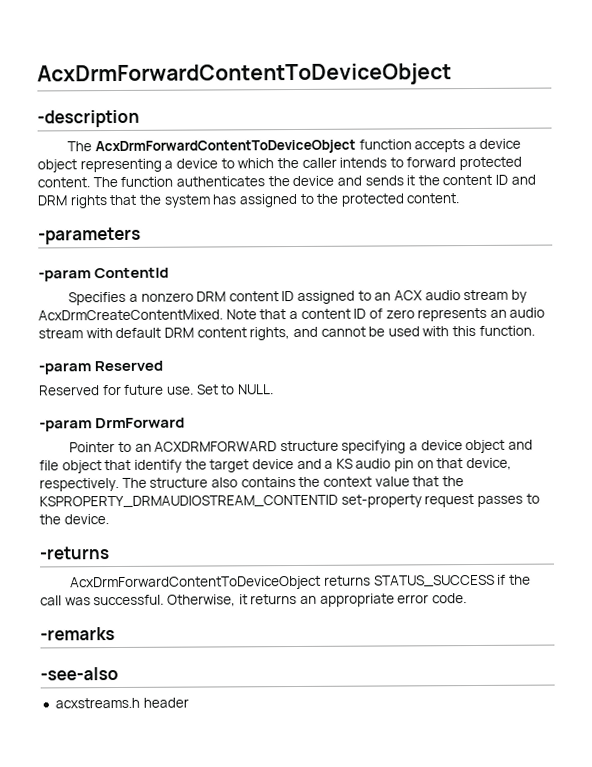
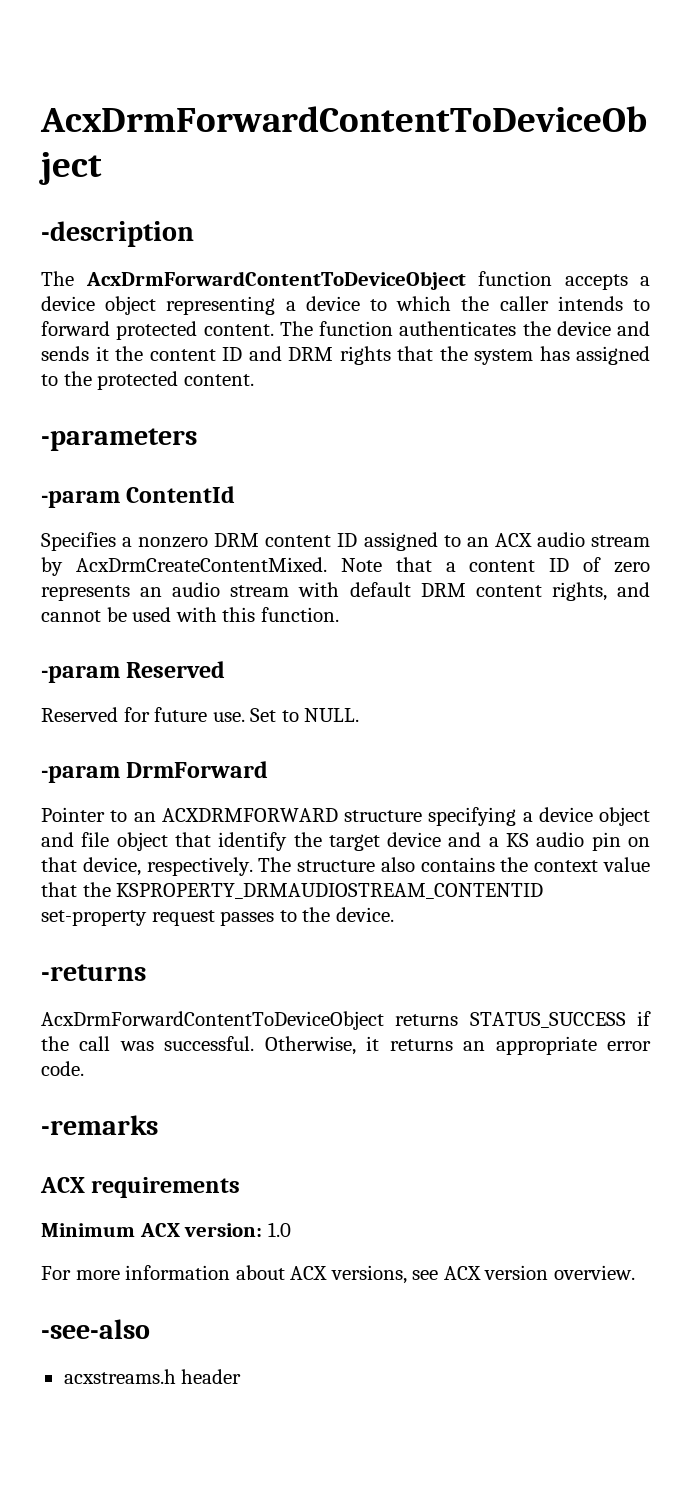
(115, 634) none -> [40,1177,241,1198] [41,1222,291,1237] [41,1265,635,1284] // ACX requirements // Minimum ACX version: 1.0 // For more information about ACX versions, see ACX version overview.

